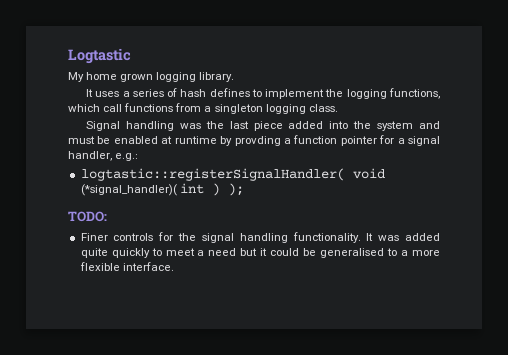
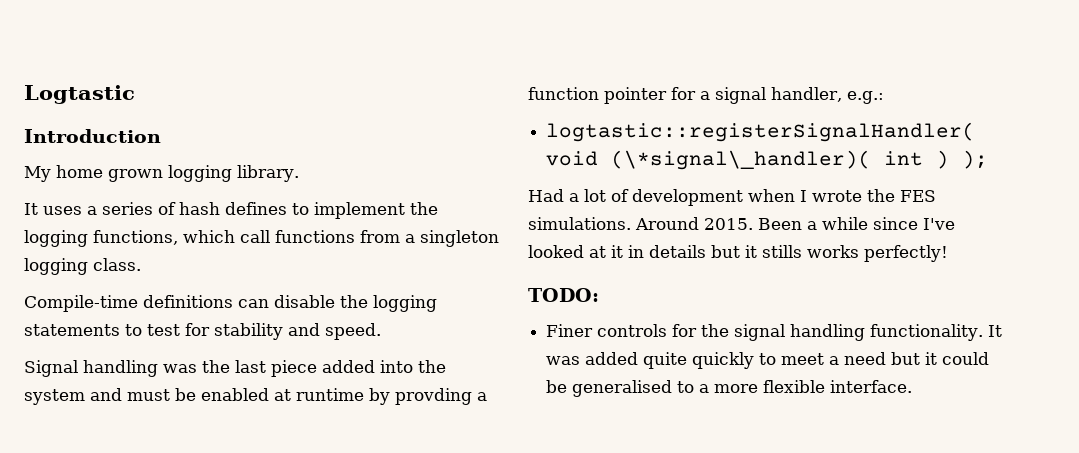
(131, 56) none -> [24,129,161,143] // Introduction
(338, 108) none -> [24,295,437,312] [24,323,381,340] // Compile-time definitions can disable the logging statements to test for stability and speed.
[80,184,177,196] (*signal_handler)( -> [611,150,872,170] (\*signal\_handler)(
(244, 189) none -> [528,189,936,206] [528,217,955,230] [528,245,948,262] // Had a lot of development when I wrote the FES simulations. Around 2015. Been a while since I've looked at it in details but it stills works perfectly!

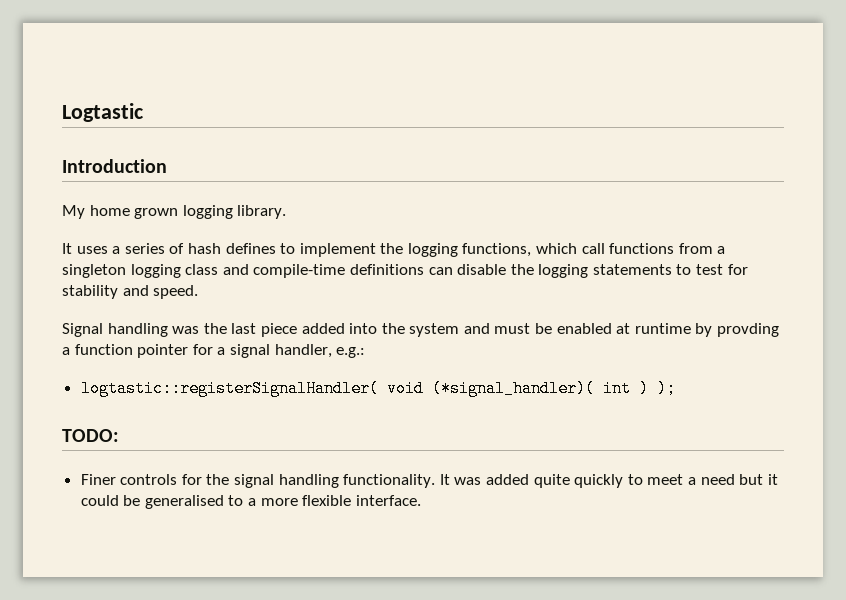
[93,258,141,271] [24,295,138,312] class. // Compile-time -> [185,264,346,278] class and compile-time
[611,150,872,170] (\*signal\_handler)( -> [431,380,595,397] (*signal_handler)(
[528,189,936,206] [528,217,955,230] [528,245,948,262] // Had a lot of development when I wrote the FES simulations. Around 2015. Been a while since I've looked at it in details but it stills works perfectly! -> (676, 388) none

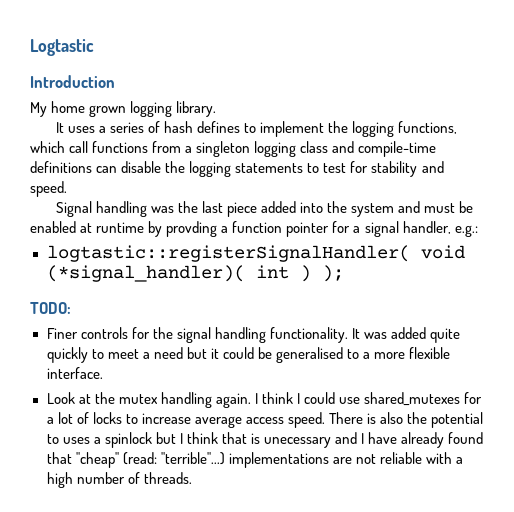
(421, 500) none -> [46,392,483,408] [46,412,484,428] [46,432,484,448] [46,452,463,468] [46,472,192,488] // Look at the mutex handling again. I think I could use shared_mutexes for a lot of locks to increase average access speed. There is also the potential to uses a spinlock but I think that is unecessary and I have already found that "cheap" (read: "terrible"...) implementations are not reliable with a high number of threads.

